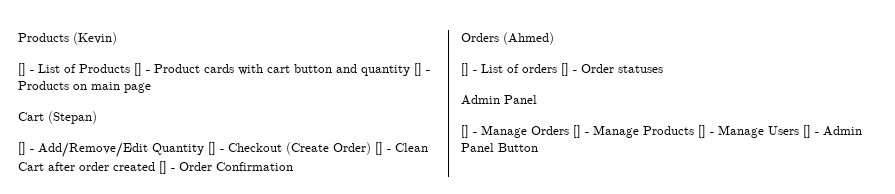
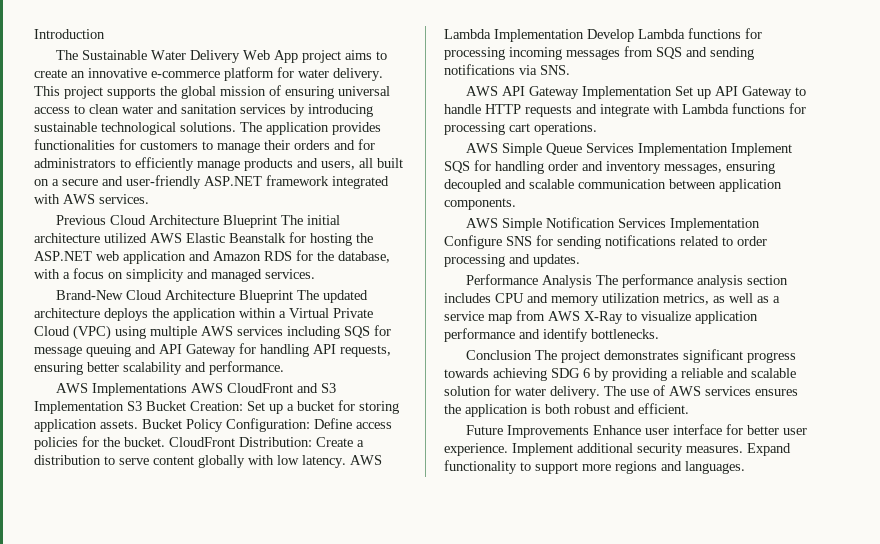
[18,32,117,45] [18,63,430,76] [18,81,151,93] [18,111,97,124] [18,142,428,158] [18,161,293,174] [461,32,554,45] [461,63,663,76] [461,95,537,105] [461,125,862,138] [461,143,538,152] Products (Kevin) // [] - List of Products [] - Product cards with cart button and quantity [] - Products on main page // Cart (Stepan) // [] - Add/Remove/Edit Quantity [] - Checkout (Create Order) [] - Clean Cart after order created [] - Order Confirmation // Orders (Ahmed) // [] - List of orders [] - Order statuses // Admin Panel // [] - Manage Orders [] - Manage Products [] - Manage Users [] - Admin Panel Button -> [34,29,105,39] [56,50,388,63] [34,67,383,81] [34,85,390,99] [34,104,373,117] [34,122,381,135] [34,139,375,153] [34,157,403,171] [34,175,389,189] [34,194,149,204] [56,215,341,228] [34,232,373,246] [34,250,390,264] [34,268,315,282] [56,290,369,303] [34,308,373,321] [34,325,391,340] [34,343,391,357] [34,361,284,375] [56,383,337,396] [34,400,399,414] [34,418,392,432] [34,436,364,450] [34,455,382,468] [444,28,762,42] [444,46,754,60] [444,64,570,75] [466,86,807,99] [444,103,806,117] [444,122,597,135] [466,143,793,156] [444,160,775,174] [444,179,782,192] [444,198,516,210] [466,217,761,231] [444,235,767,249] [444,254,580,267] [466,274,789,288] [444,293,780,306] [444,310,758,324] [444,328,659,342] [466,349,797,363] [444,368,796,381] [444,385,798,399] [444,403,689,417] [466,424,808,438] [444,443,791,456] [444,460,745,474] Introduction // The Sustainable Water Delivery Web App project aims to create an innovative e-commerce platform for water delivery. This project supports the global mission of ensuring universal access to clean water and sanitation services by introducing sustainable technological solutions. The application provides functionalities for customers to manage their orders and for administrators to efficiently manage products and users, all built on a secure and user-friendly ASP.NET framework integrated with AWS services. // Previous Cloud Architecture Blueprint The initial architecture utilized AWS Elastic Beanstalk for hosting the ASP.NET web application and Amazon RDS for the database, with a focus on simplicity and managed services. // Brand-New Cloud Architecture Blueprint The updated architecture deploys the application within a Virtual Private Cloud (VPC) using multiple AWS services including SQS for message queuing and API Gateway for handling API requests, ensuring better scalability and performance. // AWS Implementations AWS CloudFront and S3 Implementation S3 Bucket Creation: Set up a bucket for storing application assets. Bucket Policy Configuration: Define access policies for the bucket. CloudFront Distribution: Create a distribution to serve content globally with low latency. AWS Lambda Implementation Develop Lambda functions for processing incoming messages from SQS and sending notifications via SNS. // AWS API Gateway Implementation Set up API Gateway to handle HTTP requests and integrate with Lambda functions for processing cart operations. // AWS Simple Queue Services Implementation Implement SQS for handling order and inventory messages, ensuring decoupled and scalable communication between application components. // AWS Simple Notification Services Implementation Configure SNS for sending notifications related to order processing and updates. // Performance Analysis The performance analysis section includes CPU and memory utilization metrics, as well as a service map from AWS X-Ray to visualize application performance and identify bottlenecks. // Conclusion The project demonstrates significant progress towards achieving SDG 6 by providing a reliable and scalable solution for water delivery. The use of AWS services ensures the application is both robust and efficient. // Future Improvements Enhance user interface for better user experience. Implement additional security measures. Expand functionality to support more regions and languages.

